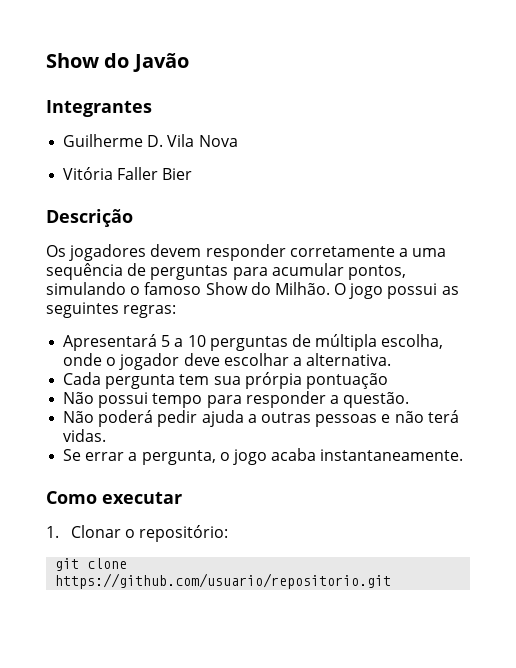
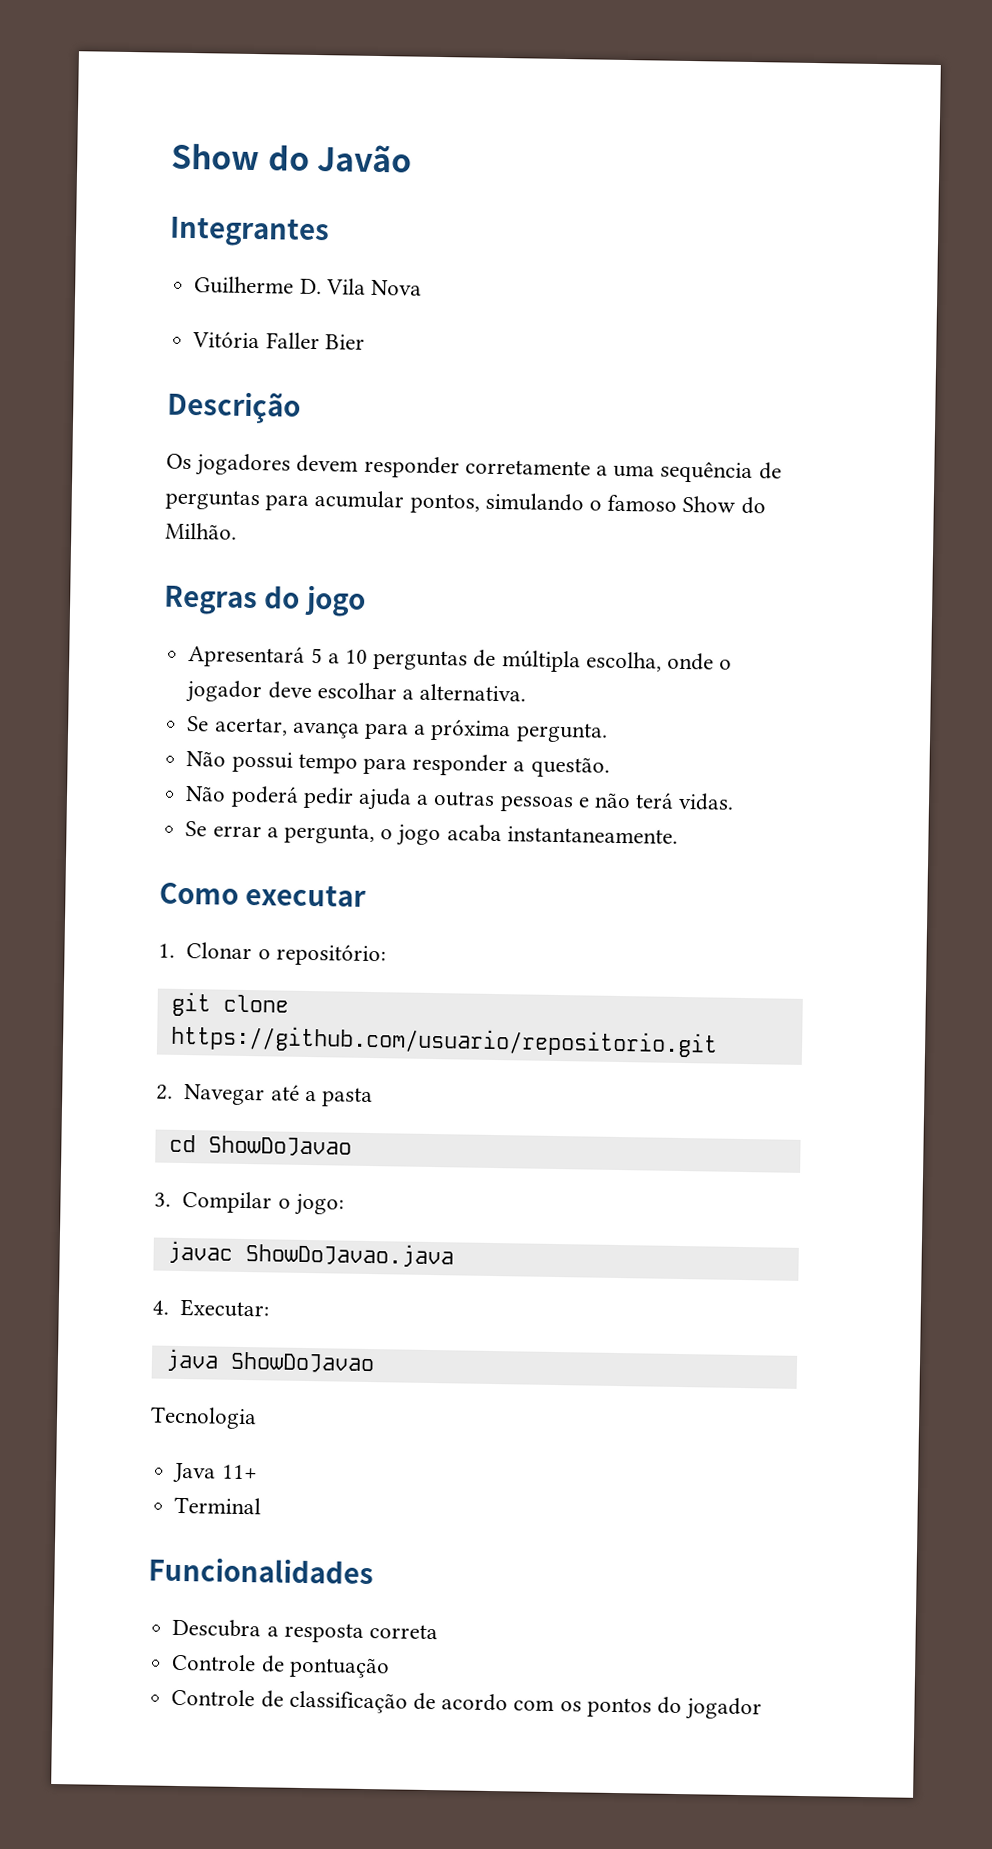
[334,283,459,299] [46,302,177,318] O jogo possui as seguintes regras: -> [163,585,366,617] // Regras do jogo
[63,372,388,389] Cada pergunta tem sua prórpia pontuação -> [187,716,608,743] Se acertar, avança para a próxima pergunta.
(392, 581) none -> [156,1084,374,1108] [168,1134,352,1157] [154,1191,344,1216] [166,1240,454,1268] [152,1298,270,1318] [164,1348,375,1374] [150,1406,257,1430] [173,1462,258,1483] [174,1496,262,1515] [148,1557,374,1585] [172,1618,438,1643] [171,1653,390,1679] [171,1688,763,1721] // 2. Navegar até a pasta // cd ShowDoJavao // 3. Compilar o jogo: // javac ShowDoJavao.java // 4. Executar: // java ShowDoJavao // Tecnologia // Java 11+ // Terminal // Funcionalidades // Descubra a resposta correta // Controle de pontuação // Controle de classificação de acordo com os pontos do jogador

